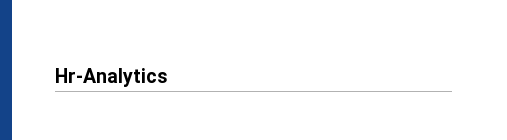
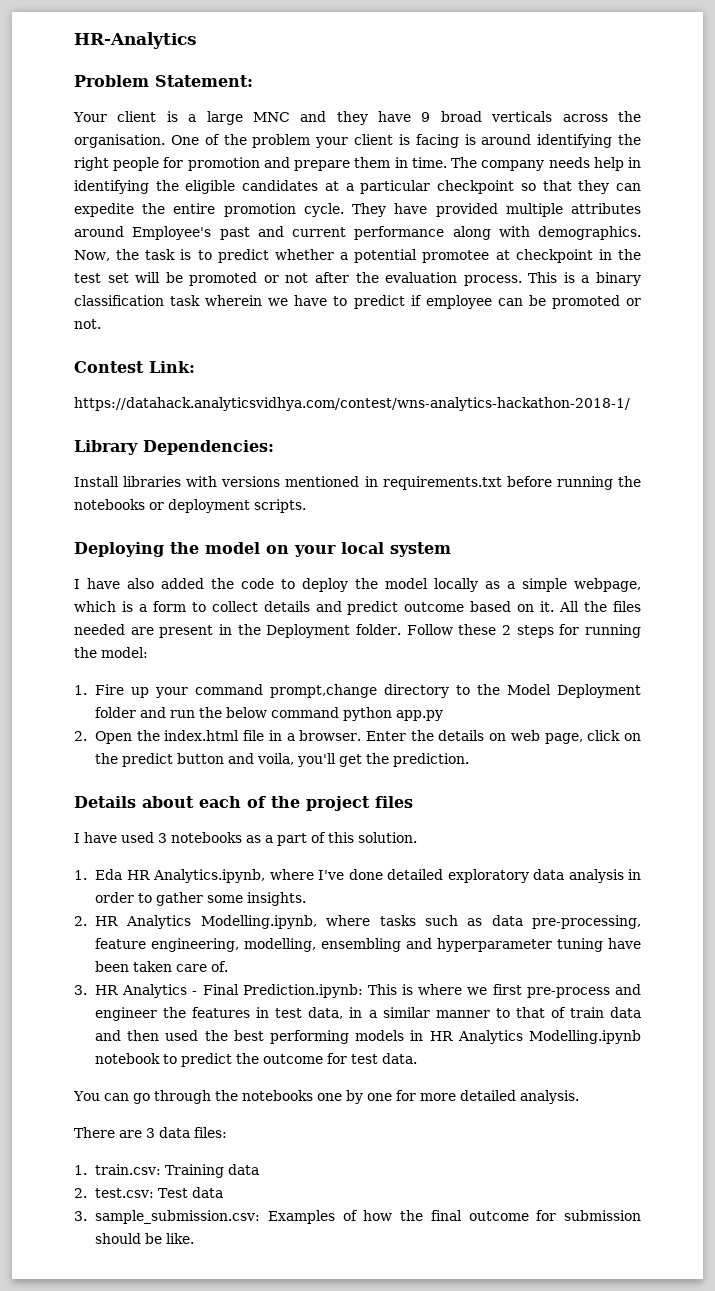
[55,68,168,87] Hr-Analytics -> [74,32,197,49] [74,75,253,87] [73,111,642,125] [74,134,641,148] [74,157,641,171] [74,180,642,194] [74,203,641,217] [74,226,641,240] [74,249,642,263] [74,272,641,286] [74,295,641,309] [74,319,101,329] [74,361,195,373] [74,397,630,411] [74,440,274,455] [74,476,641,490] [74,499,306,513] [74,542,451,557] [74,578,641,592] [74,601,641,615] [74,624,641,638] [74,647,148,658] [74,684,641,698] [95,707,444,721] [74,730,642,744] [95,753,470,767] [74,796,413,811] [74,832,417,846] [74,869,641,883] [95,892,307,906] [74,915,641,929] [95,938,641,952] [95,961,229,972] [74,984,642,998] [95,1007,641,1021] [95,1030,641,1044] [95,1053,418,1067] [73,1090,579,1104] [74,1127,227,1138] [74,1164,260,1178] [74,1187,224,1198] [74,1210,642,1224] [95,1233,195,1244] HR-Analytics // Problem Statement: // Your client is a large MNC and they have 9 broad verticals across the organisation. One of the problem your client is facing is around identifying the right people for promotion and prepare them in time. The company needs help in identifying the eligible candidates at a particular checkpoint so that they can expedite the entire promotion cycle. They have provided multiple attributes around Employee's past and current performance along with demographics. Now, the task is to predict whether a potential promotee at checkpoint in the test set will be promoted or not after the evaluation process. This is a binary classification task wherein we have to predict if employee can be promoted or not. // Contest Link: // https://datahack.analyticsvidhya.com/contest/wns-analytics-hackathon-2018-1/ // Library Dependencies: // Install libraries with versions mentioned in requirements.txt before running the notebooks or deployment scripts. // Deploying the model on your local system // I have also added the code to deploy the model locally as a simple webpage, which is a form to collect details and predict outcome based on it. All the files needed are present in the Deployment folder. Follow these 2 steps for running the model: // 1. Fire up your command prompt,change directory to the Model Deployment folder and run the below command python app.py // 2. Open the index.html file in a browser. Enter the details on web page, click on the predict button and voila, you'll get the prediction. // Details about each of the project files // I have used 3 notebooks as a part of this solution. // 1. Eda HR Analytics.ipynb, where I've done detailed exploratory data analysis in order to gather some insights. // 2. HR Analytics Modelling.ipynb, where tasks such as data pre-processing, feature engineering, modelling, ensembling and hyperparameter tuning have been taken care of. // 3. HR Analytics - Final Prediction.ipynb: This is where we first pre-process and engineer the features in test data, in a similar manner to that of train data and then used the best performing models in HR Analytics Modelling.ipynb notebook to predict the outcome for test data. // You can go through the notebooks one by one for more detailed analysis. // There are 3 data files: // 1. train.csv: Training data // 2. test.csv: Test data // 3. sample_submission.csv: Examples of how the final outcome for submission should be like.

